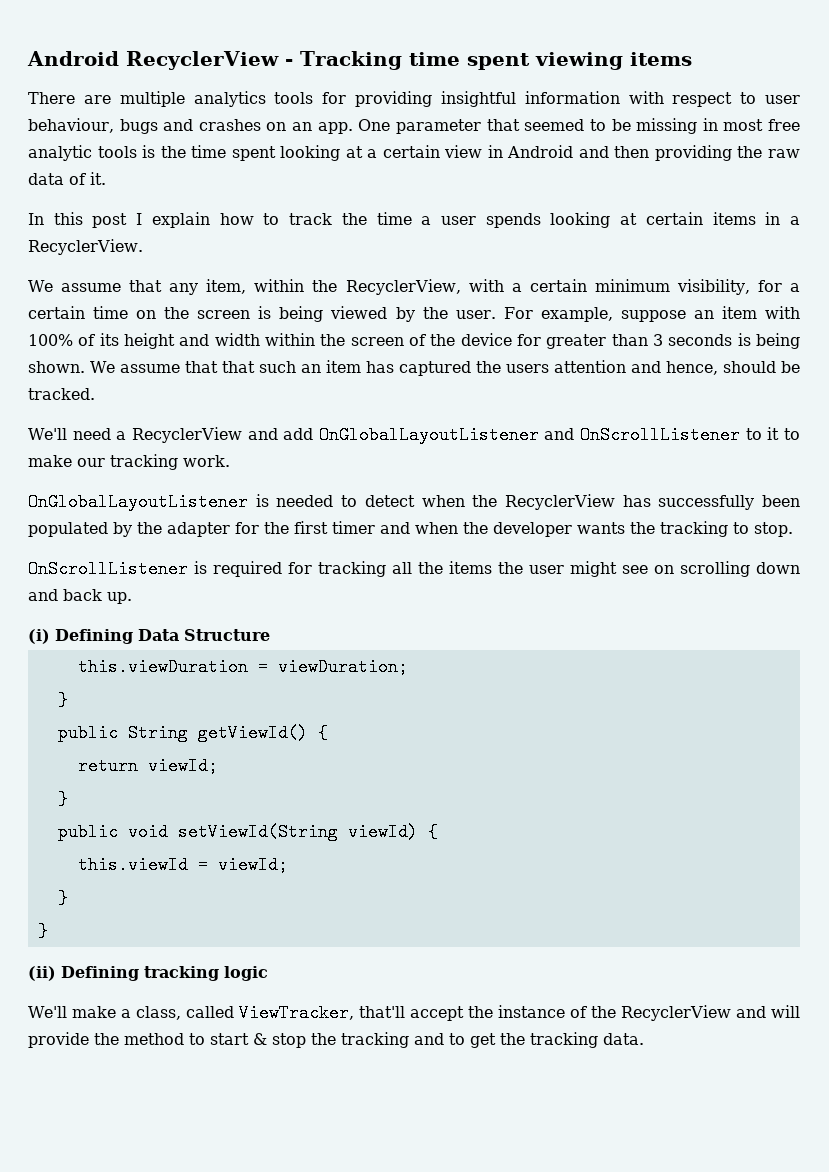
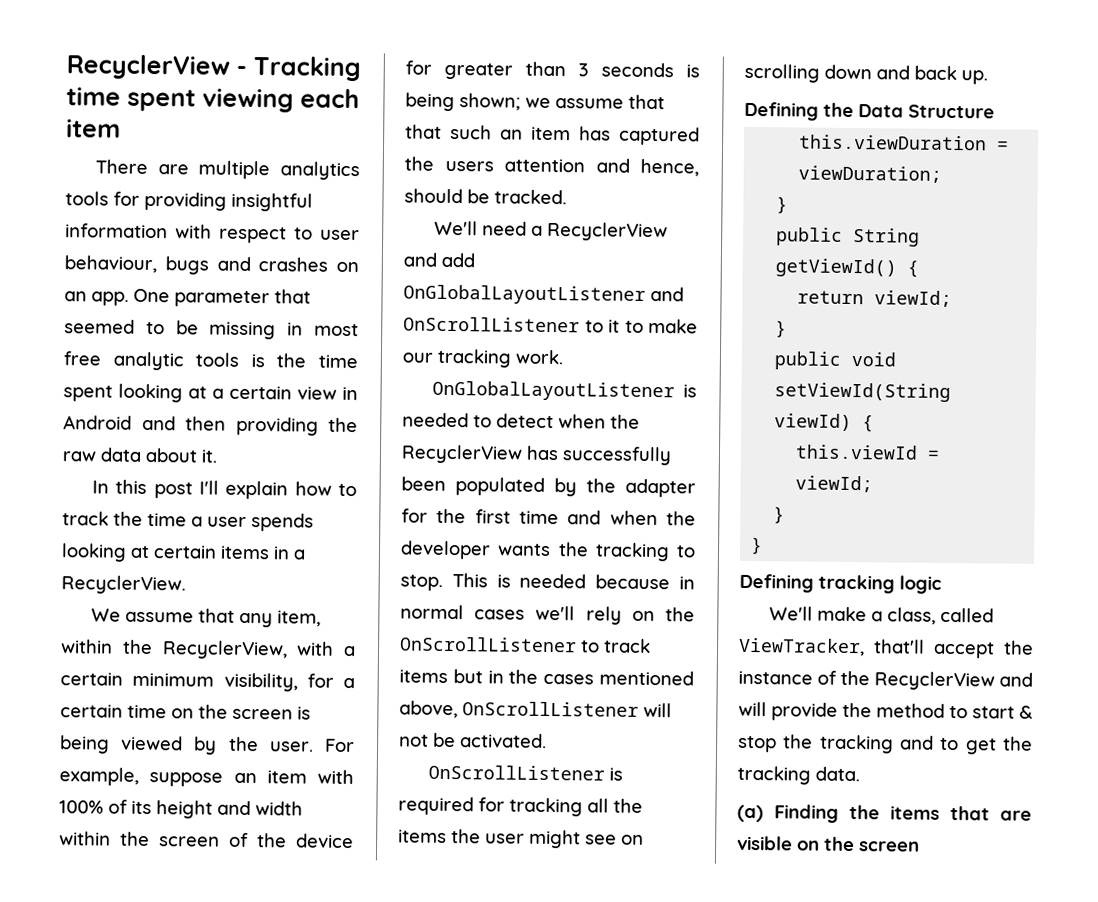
[27,51,119,66] Android -> (66, 67) none
[629,52,692,66] items -> [300,88,360,109] [66,119,121,138] each item
[69,173,86,185] of -> [145,447,198,463] about
[136,213,143,225] I -> [198,480,219,495] I'll
[28,361,116,373] shown. We -> [459,93,551,111] shown; we
[332,521,375,534] timer -> [519,510,559,525] time
(793, 529) none -> [451,573,695,590] [400,604,695,625] [400,636,651,654] [399,669,694,686] [399,700,672,719] [399,732,547,748] This is needed because in normal cases we'll rely on the OnScrollListener to track items but in the cases mentioned above, OnScrollListener will not be activated.
[28,629,133,644] (i) Defining -> [744,101,854,121] Defining the
[28,966,56,981] (ii) -> (764, 546) none
(644, 1039) none -> [737,804,1032,823] [737,835,920,852] // (a) Finding the items that are visible on the screen

